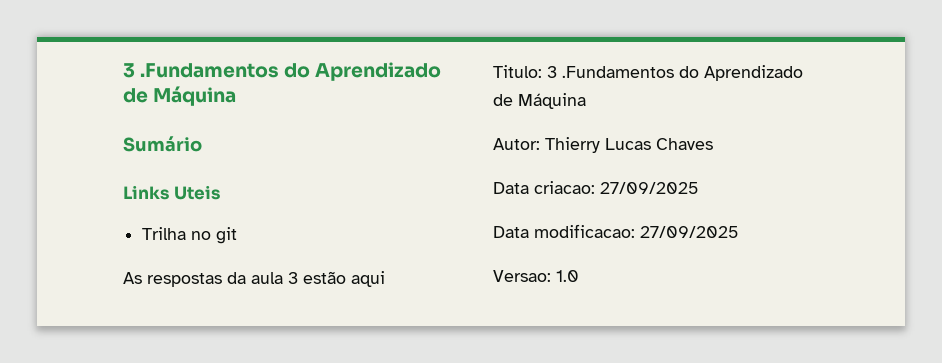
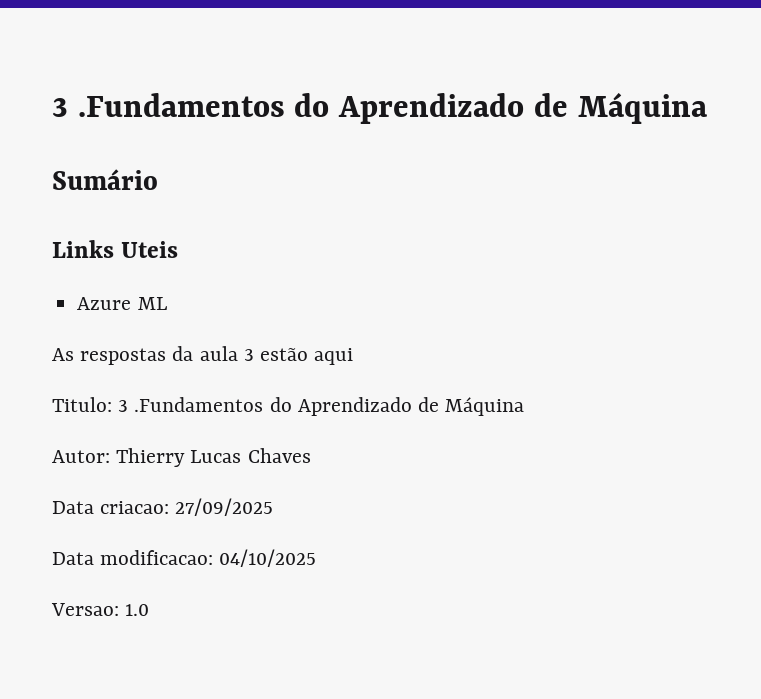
[142,227,238,244] Trilha no git -> [77,297,167,310] Azure ML
[640,226,739,238] 27/09/2025 -> [219,549,317,567] 04/10/2025

